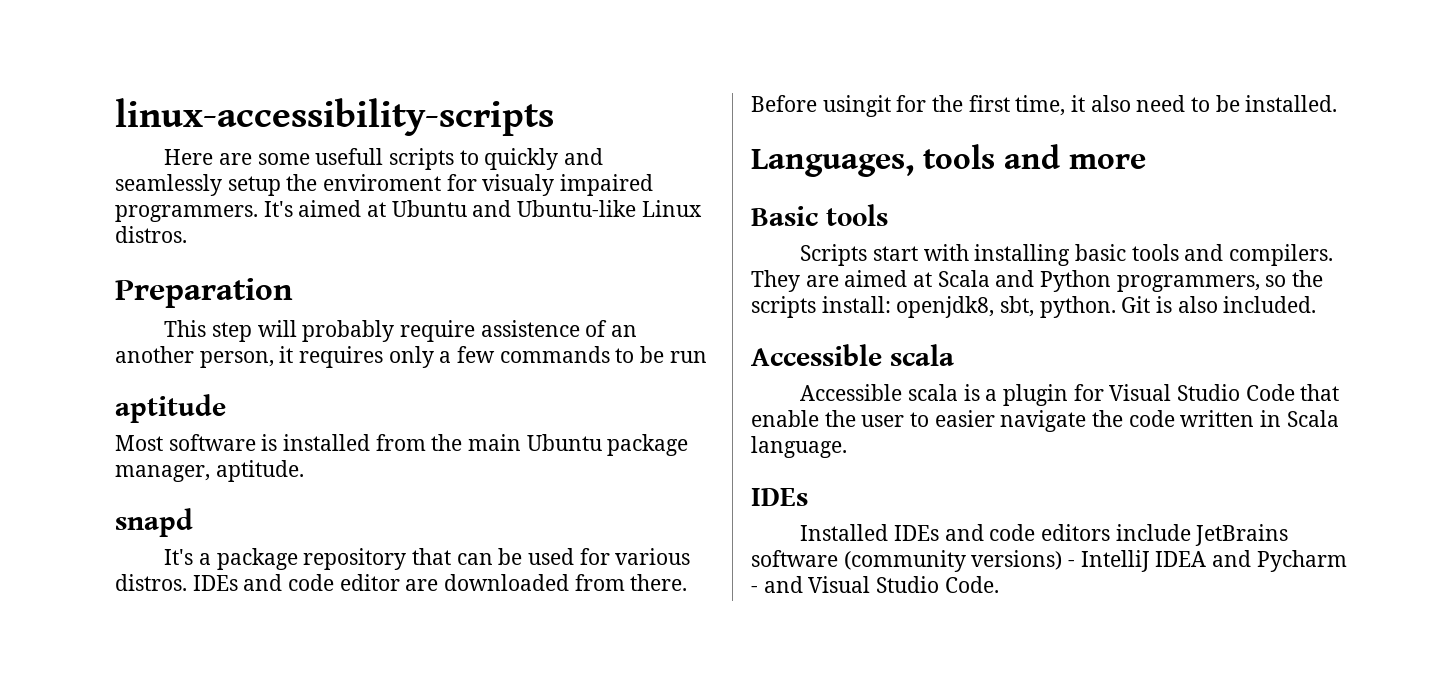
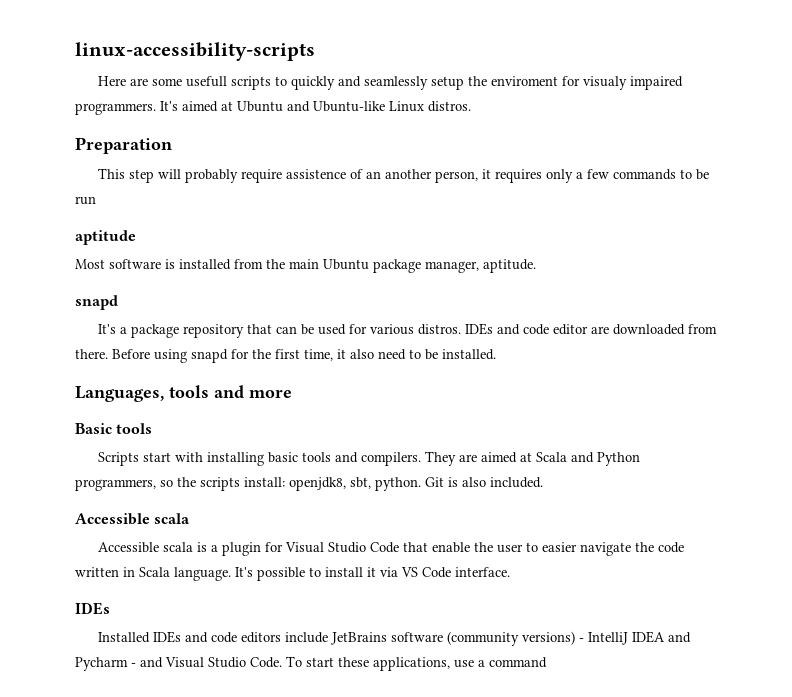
[822,95,891,117] usingit -> [154,349,228,363] using snapd
(847, 447) none -> [235,567,510,581] It's possible to install it via VS Code interface.
(999, 584) none -> [286,656,547,671] To start these applications, use a command

